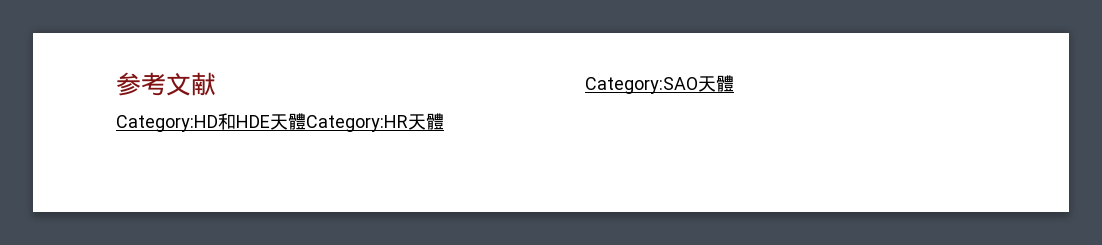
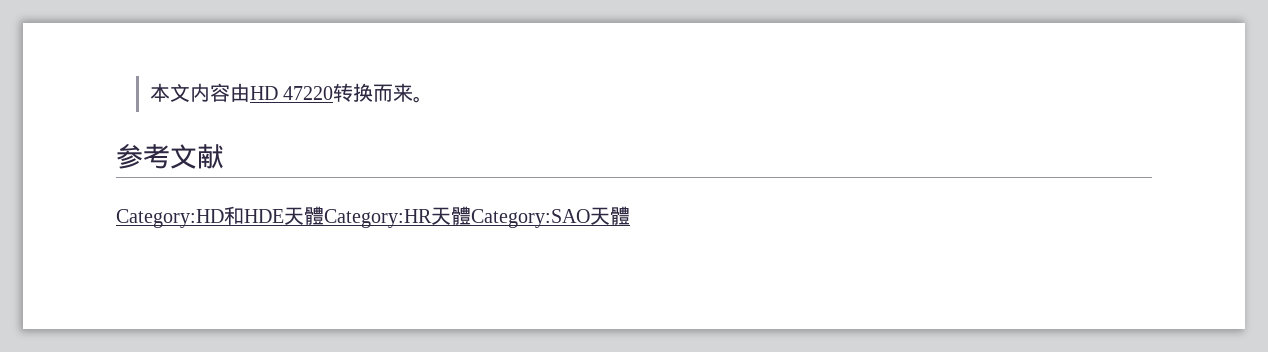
(116, 84) none -> [149,83,434,103] 本文内容由HD 47220转换而来。 //

